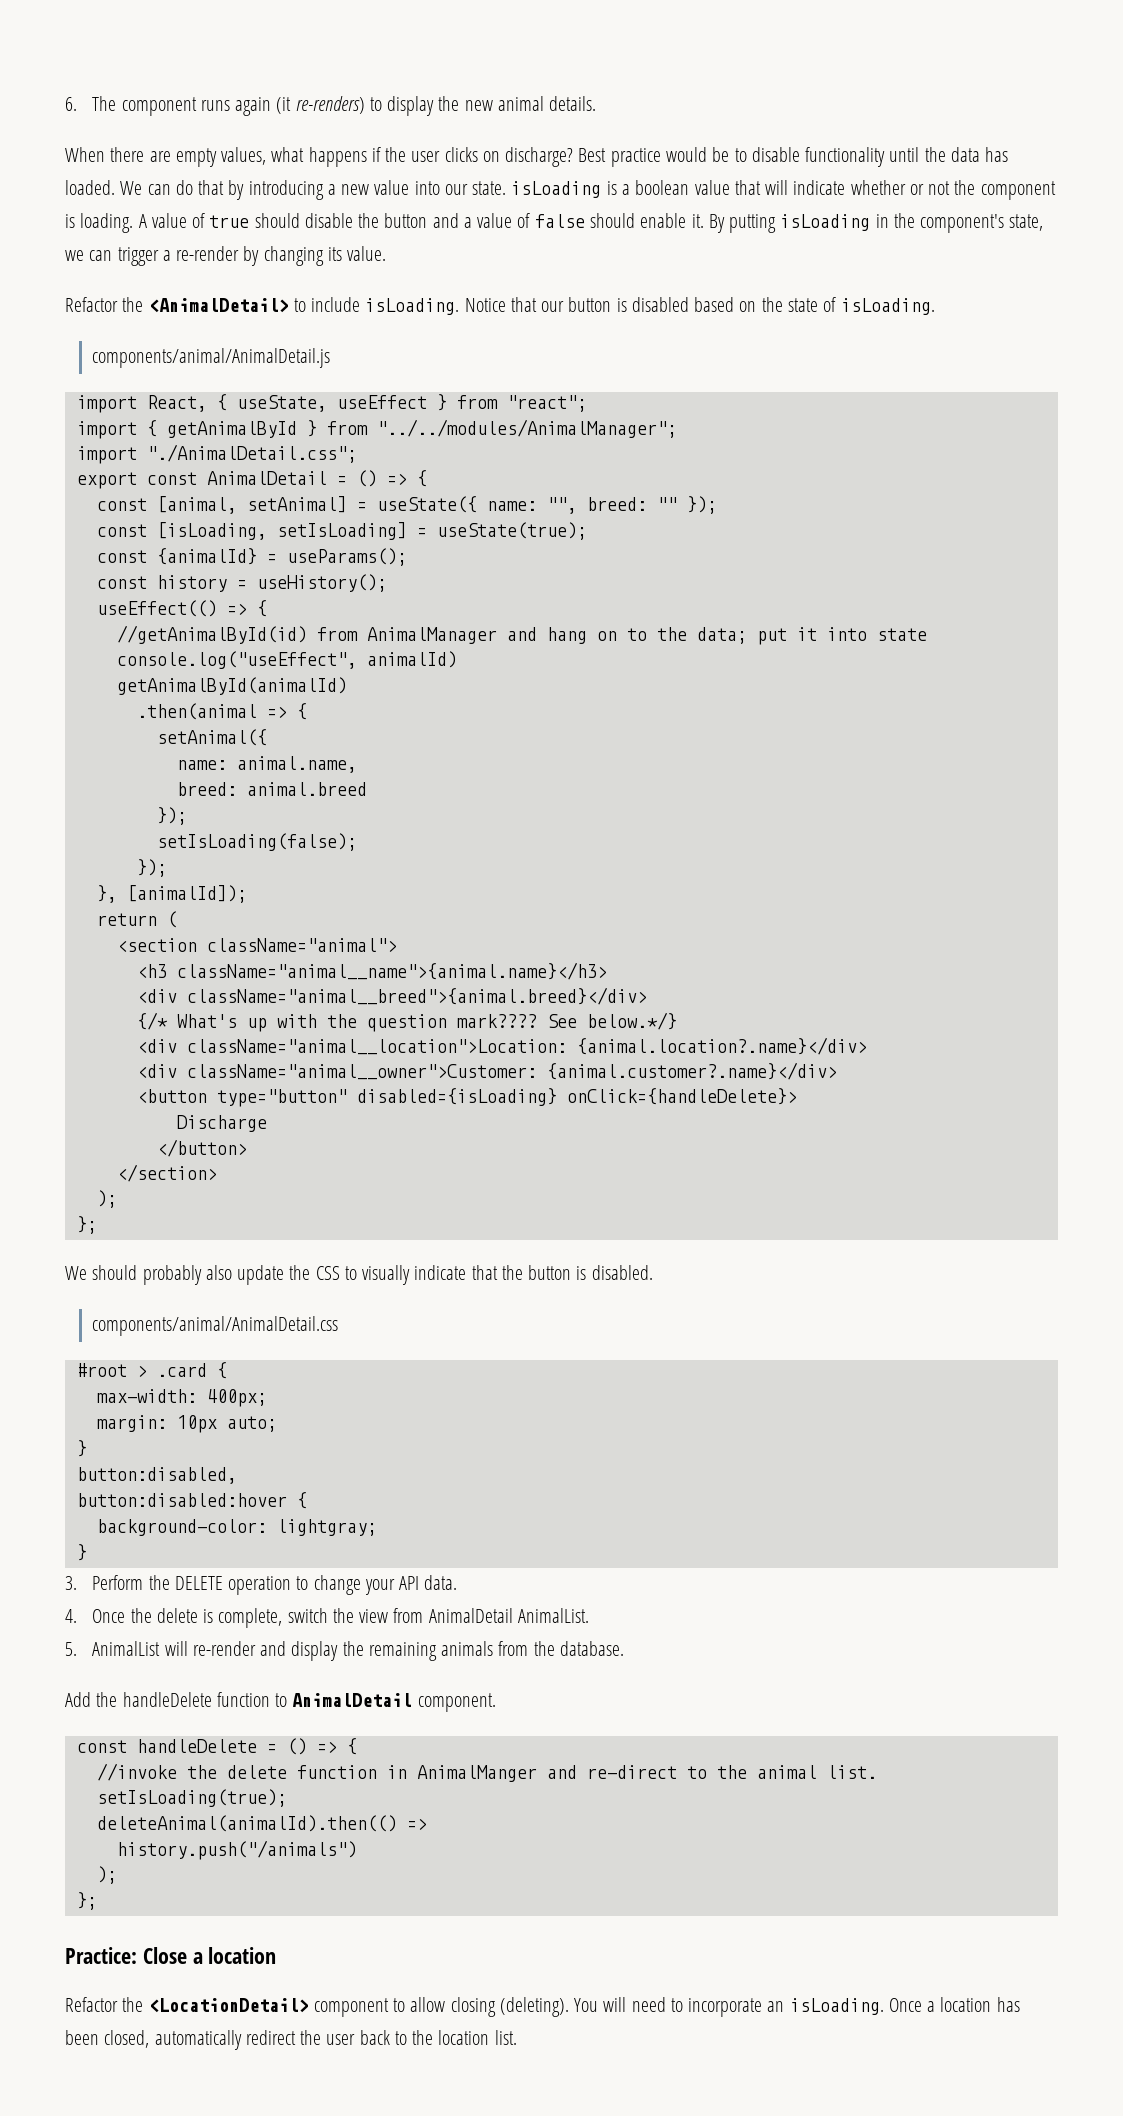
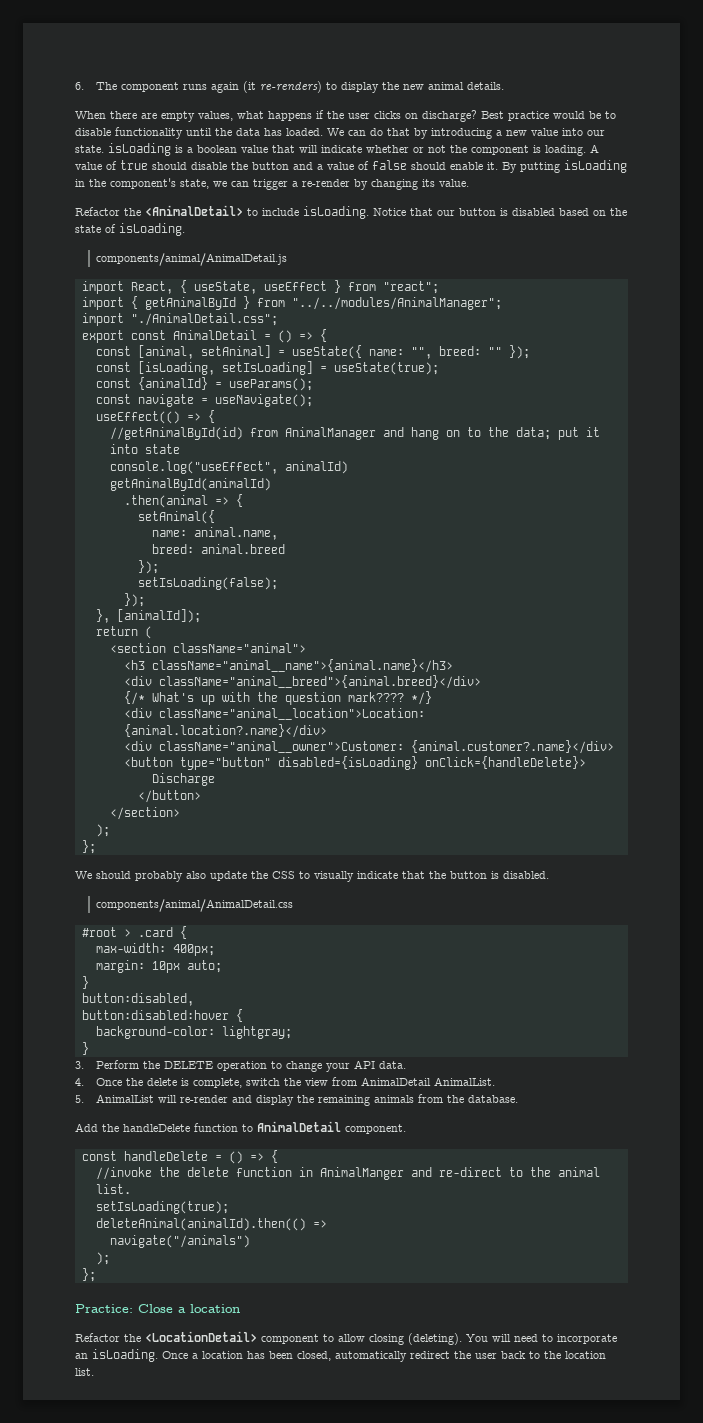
[156,574,387,592] history = useHistory(); -> [137,394,313,407] navigate = useNavigate();
[546,1012,677,1030] See below.*/} -> [410,691,432,705] */}
[116,1840,357,1860] history.push("/animals") -> [109,1235,250,1248] navigate("/animals")

